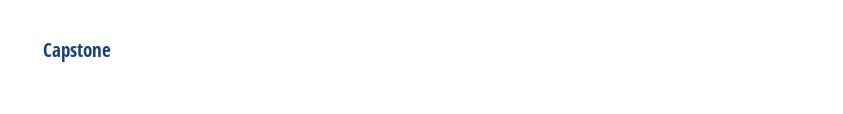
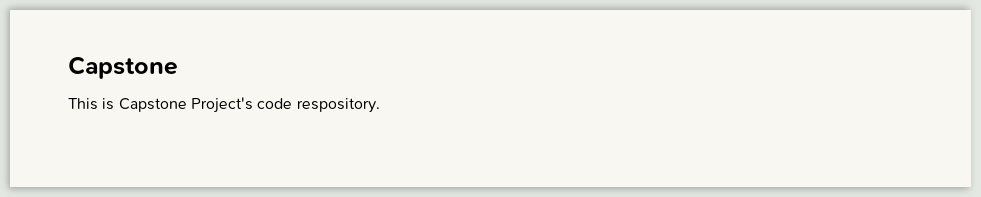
[43,43,111,62] Capstone -> [68,56,178,79] [68,97,380,113] Capstone // This is Capstone Project's code respository.

